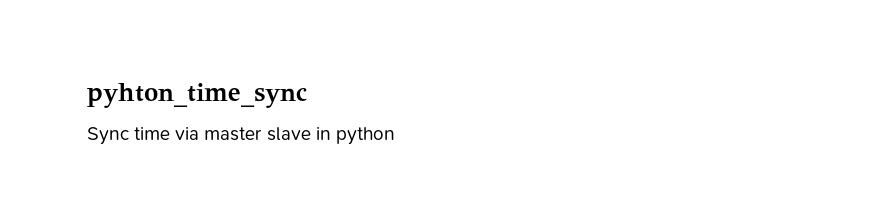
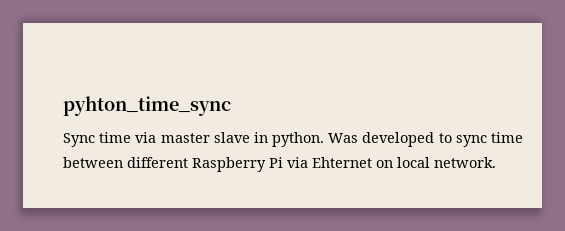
[335,127,395,145] python -> [272,132,523,147] [63,157,496,172] python. Was developed to sync time between different Raspberry Pi via Ehternet on local network.

